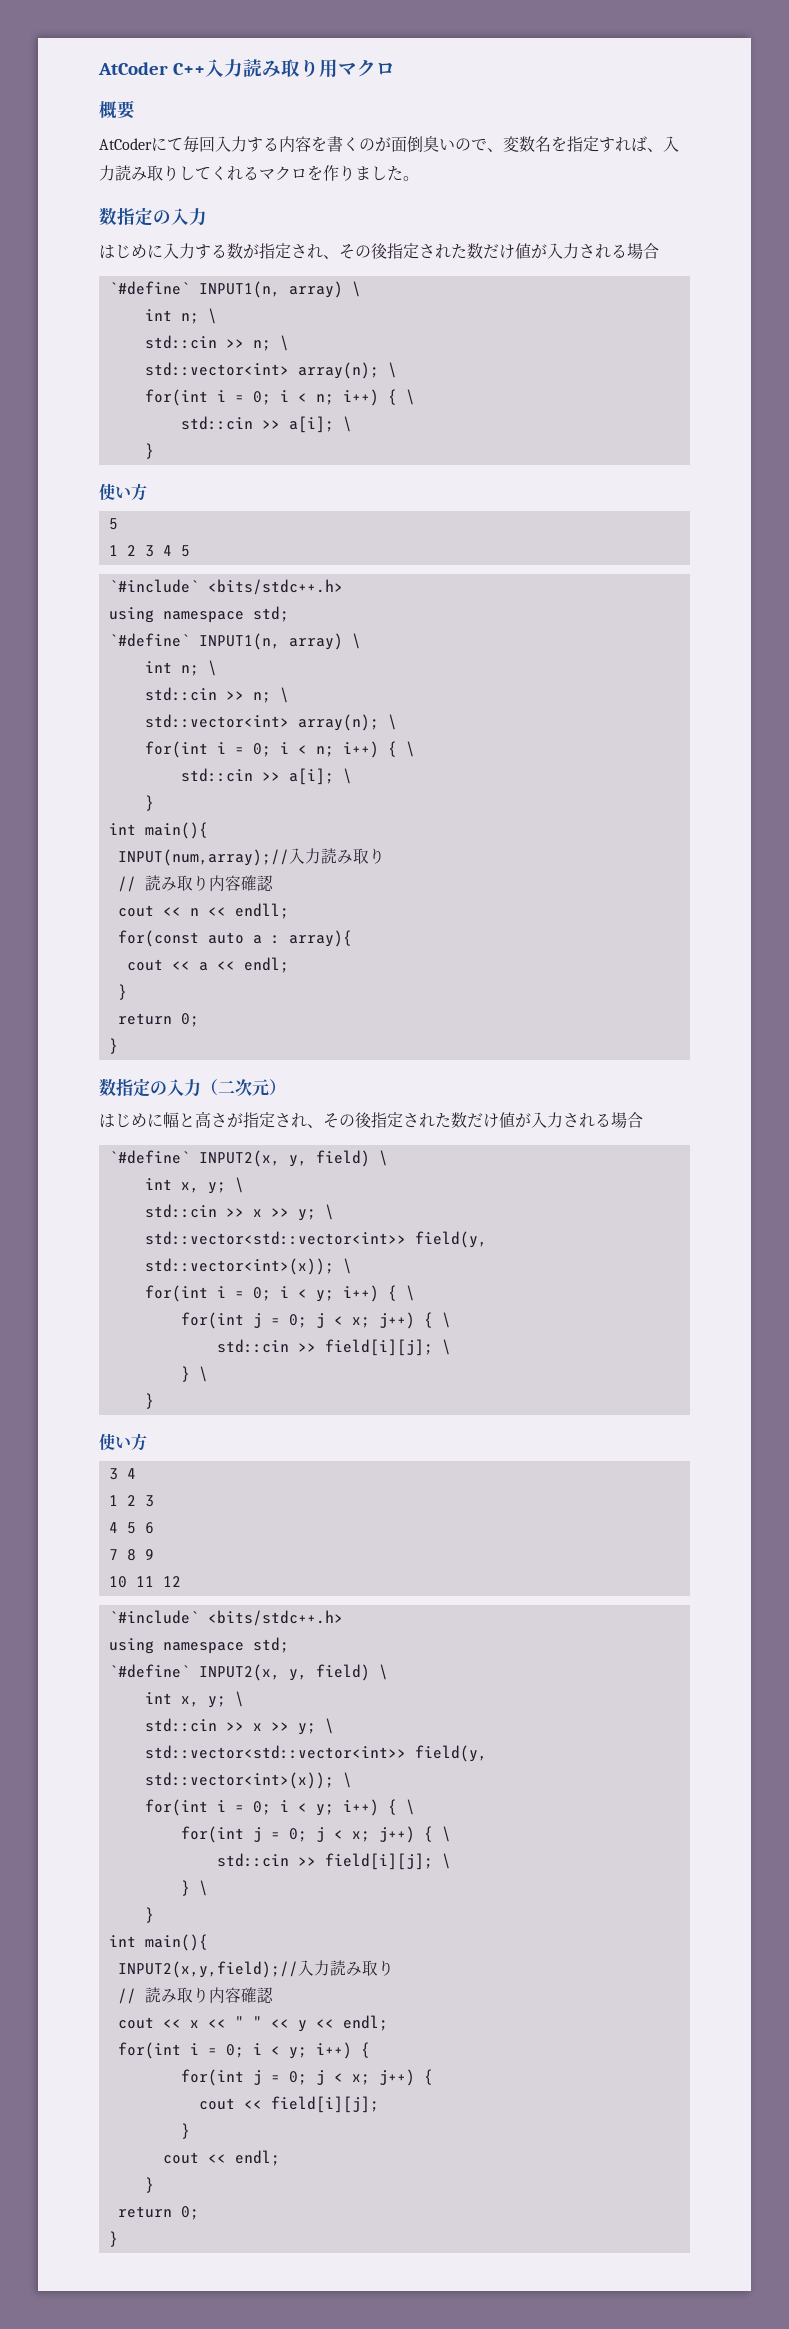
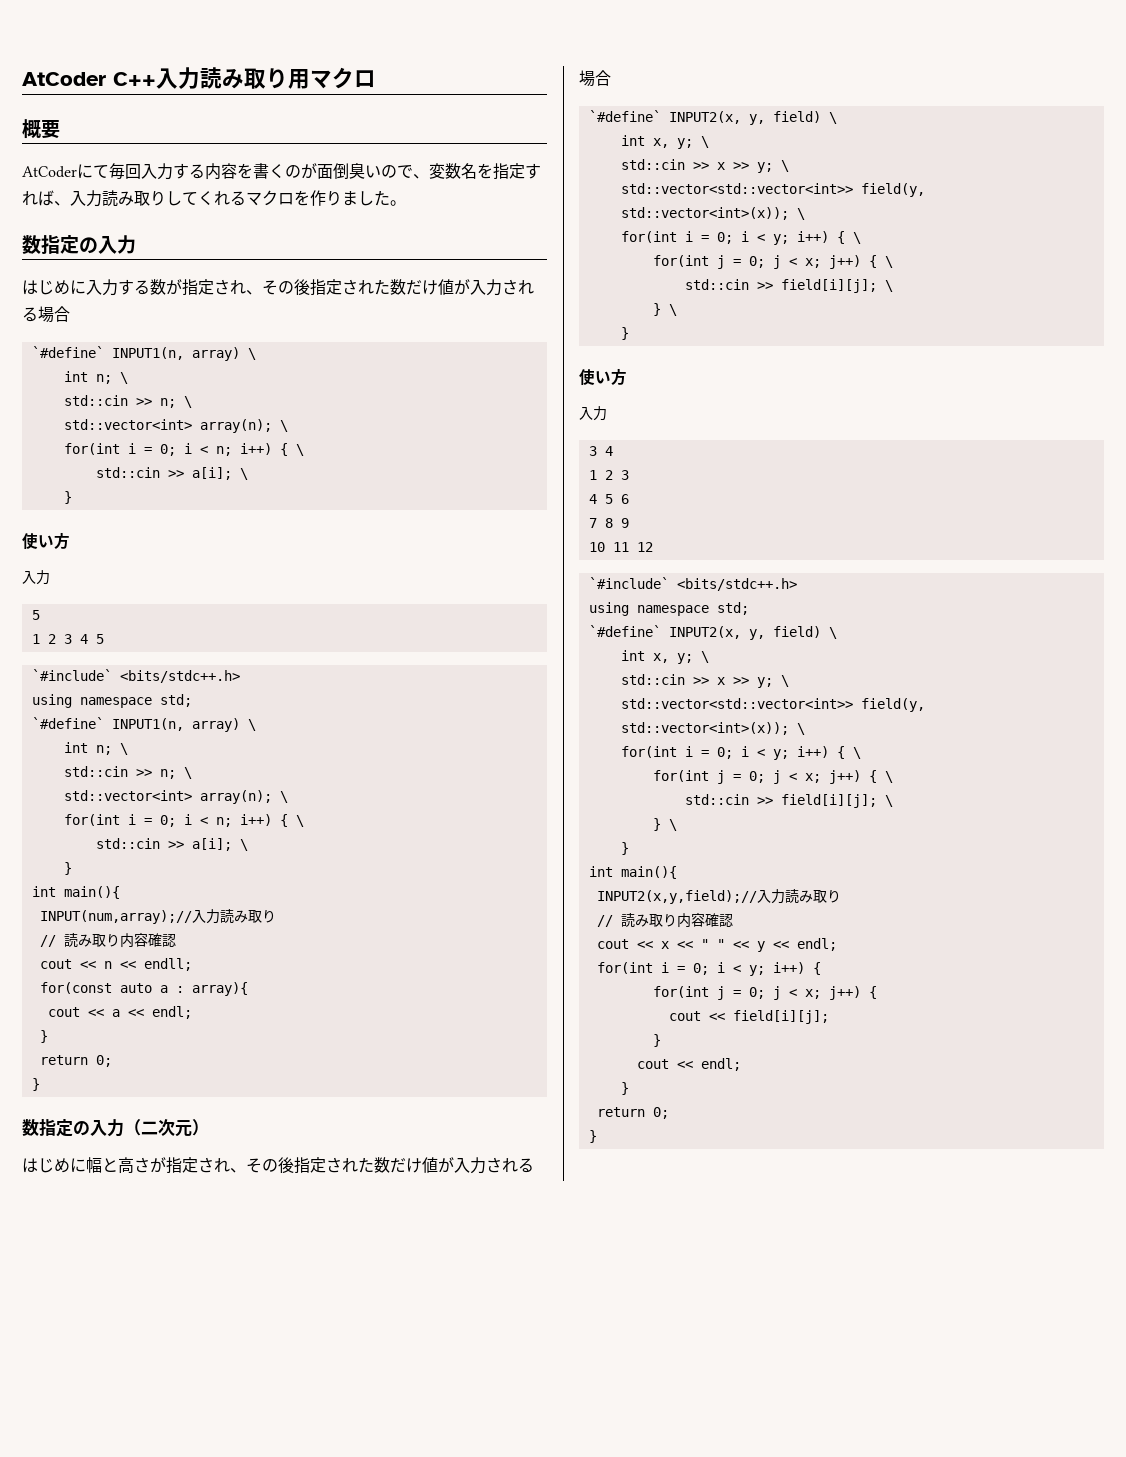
(147, 492) none -> [22,570,50,585] // 入力
(147, 1442) none -> [579,406,607,421] // 入力

